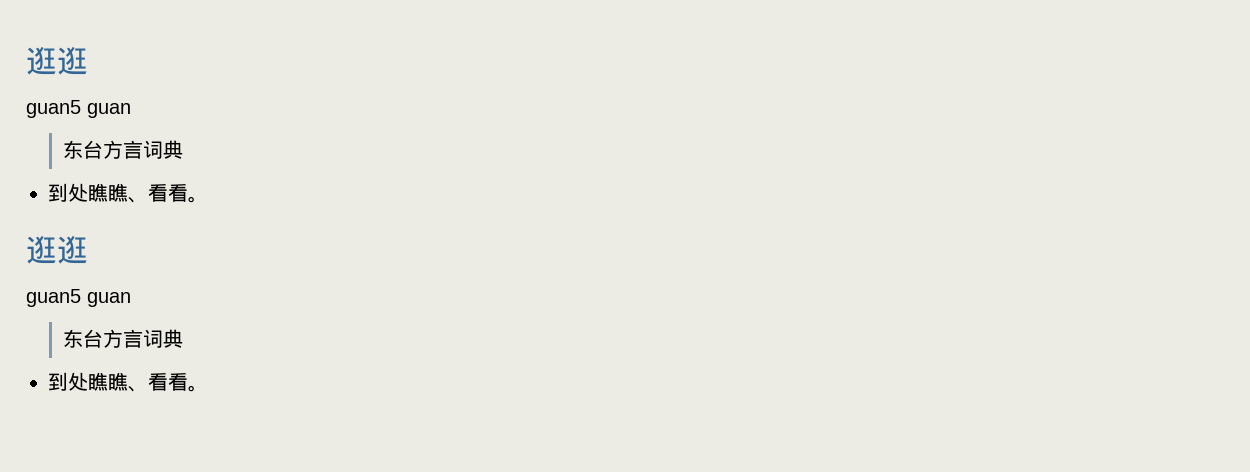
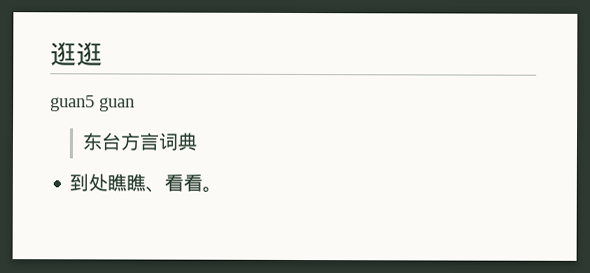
[26,235,88,264] [26,289,131,307] [63,329,184,348] [48,372,208,392] // 逛逛 // guan5 guan // 东台方言词典 // 到处瞧瞧、看看。 -> (223, 189) none

